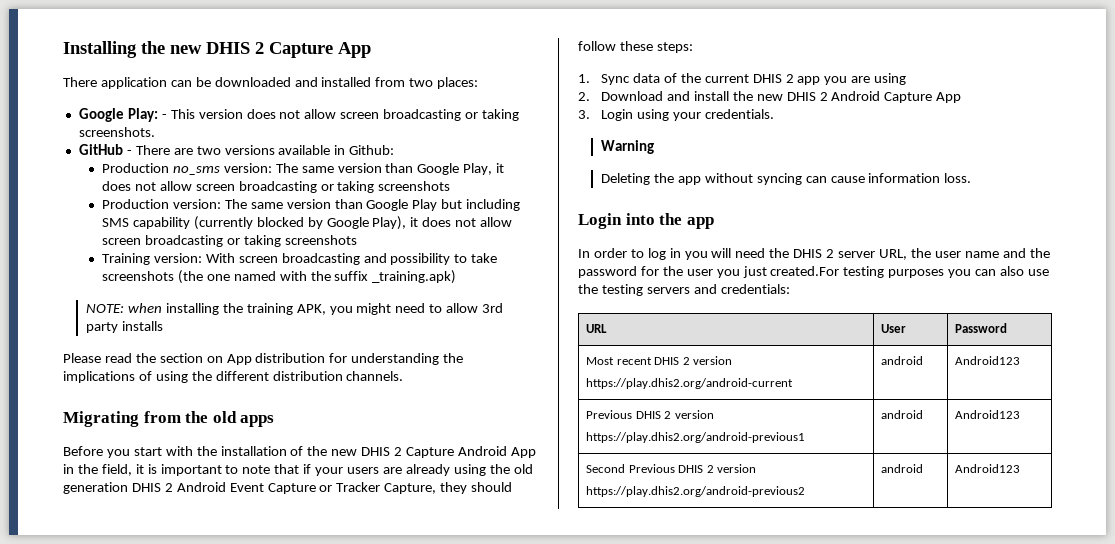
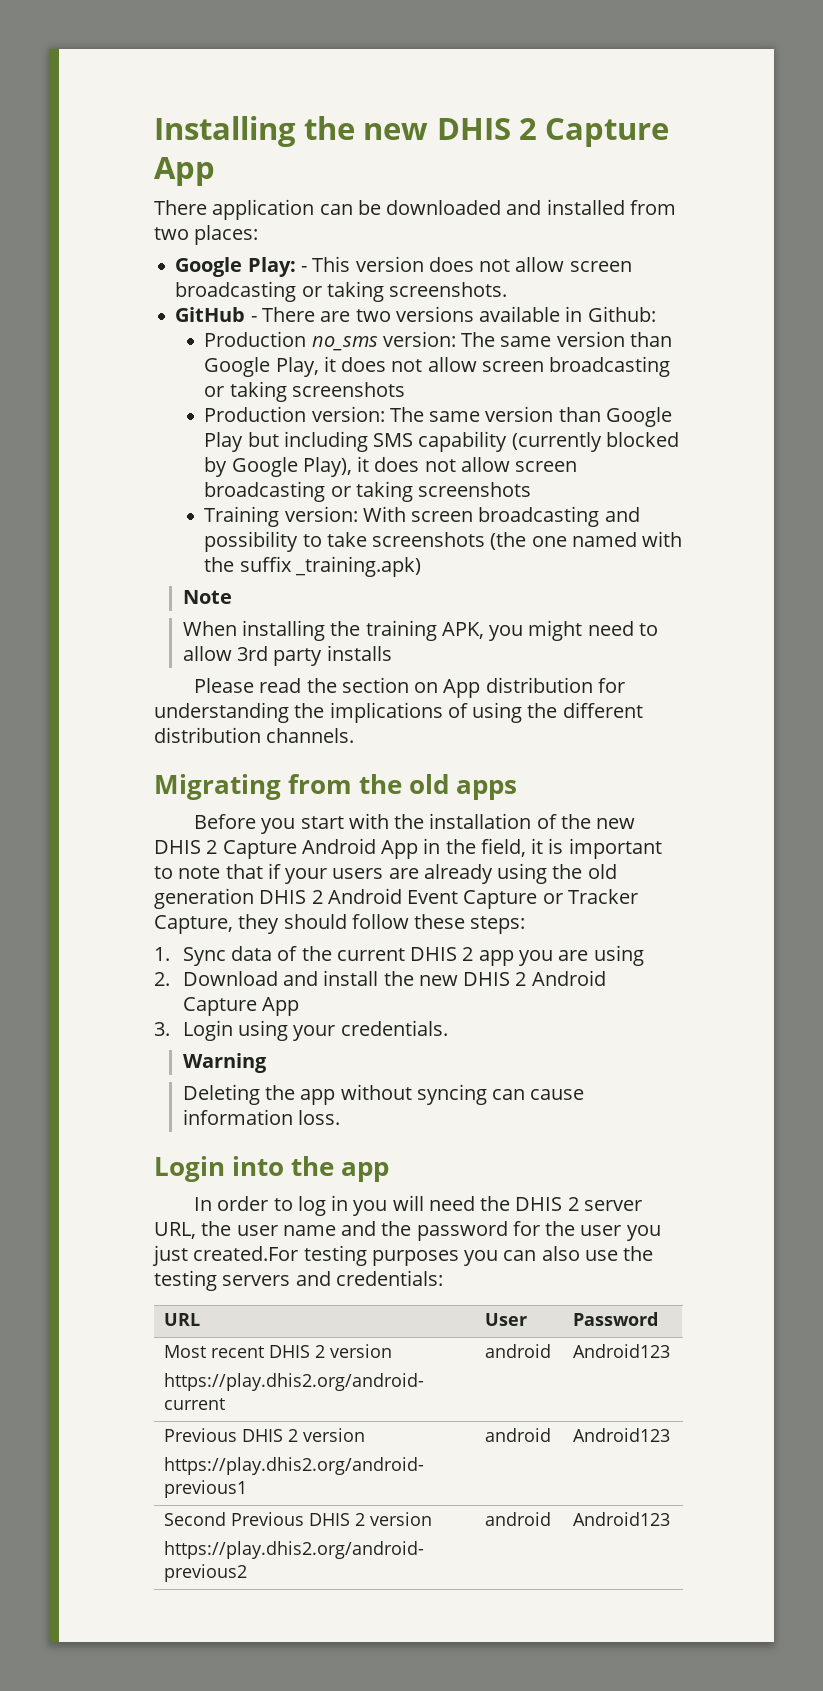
[86,303,162,313] NOTE: when -> [182,590,232,604] [182,621,237,636] Note // When

